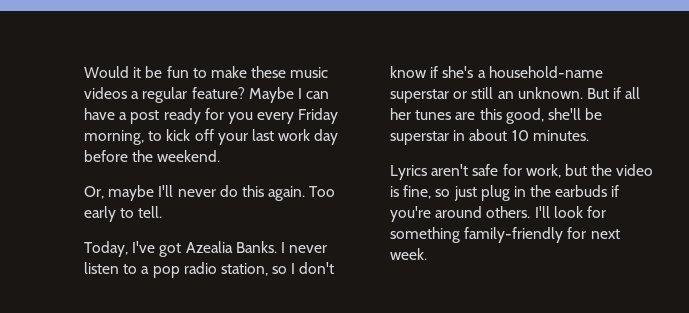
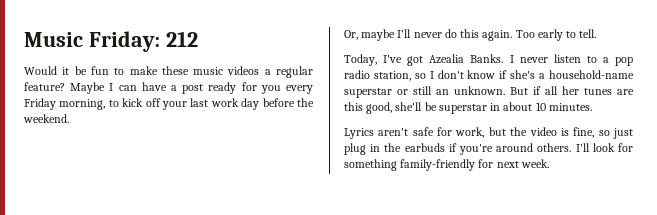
(84, 72) none -> [24,31,198,52] Music Friday: 212 //

